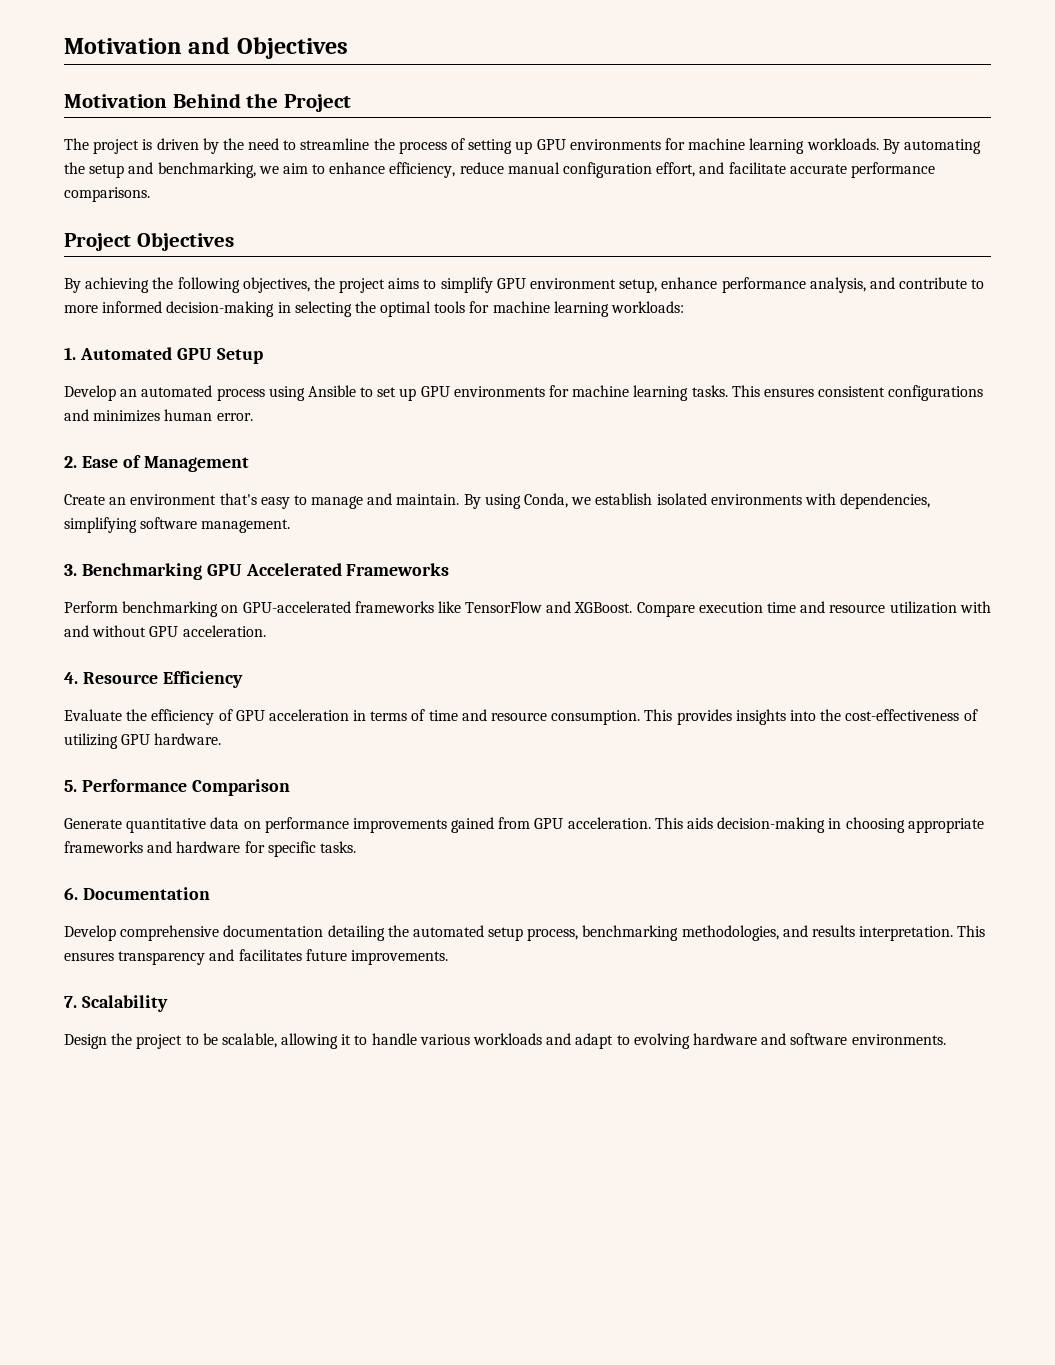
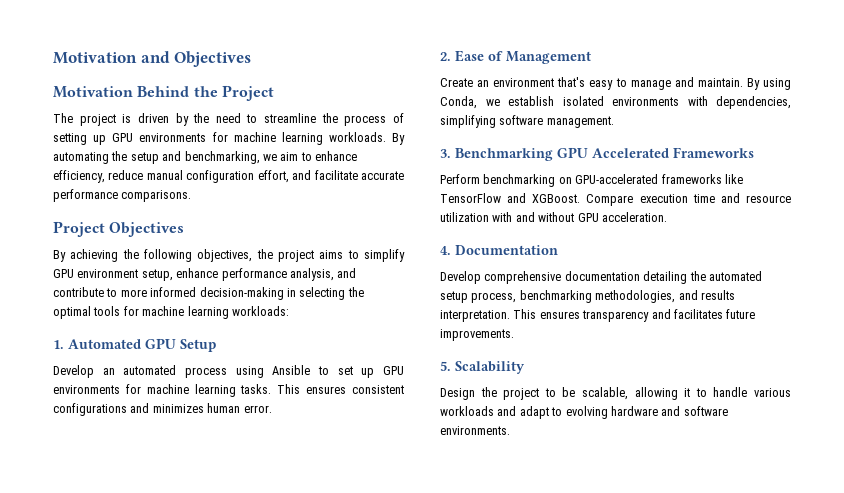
[82,671,243,688] [64,709,978,725] [64,733,222,749] [64,779,290,796] [64,817,984,833] [64,841,356,857] [64,887,78,900] Resource Efficiency // Evaluate the efficiency of GPU acceleration in terms of time and resource consumption. This provides insights into the cost-effectiveness of utilizing GPU hardware. // 5. Performance Comparison // Generate quantitative data on performance improvements gained from GPU acceleration. This aids decision-making in choosing appropriate frameworks and hardware for specific tasks. // 6. -> (451, 250) none
[64,996,77,1008] 7. -> [440,361,451,371] 5.

